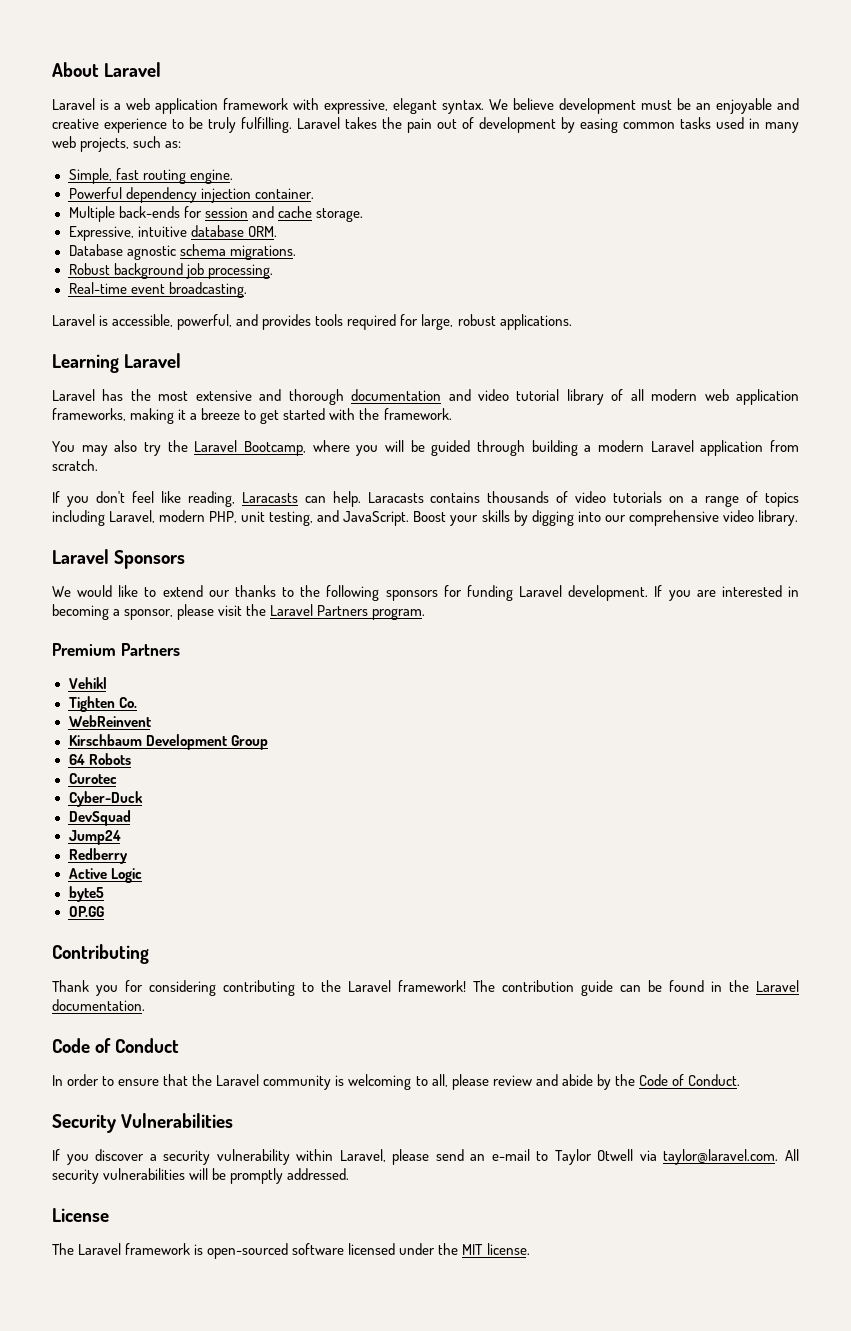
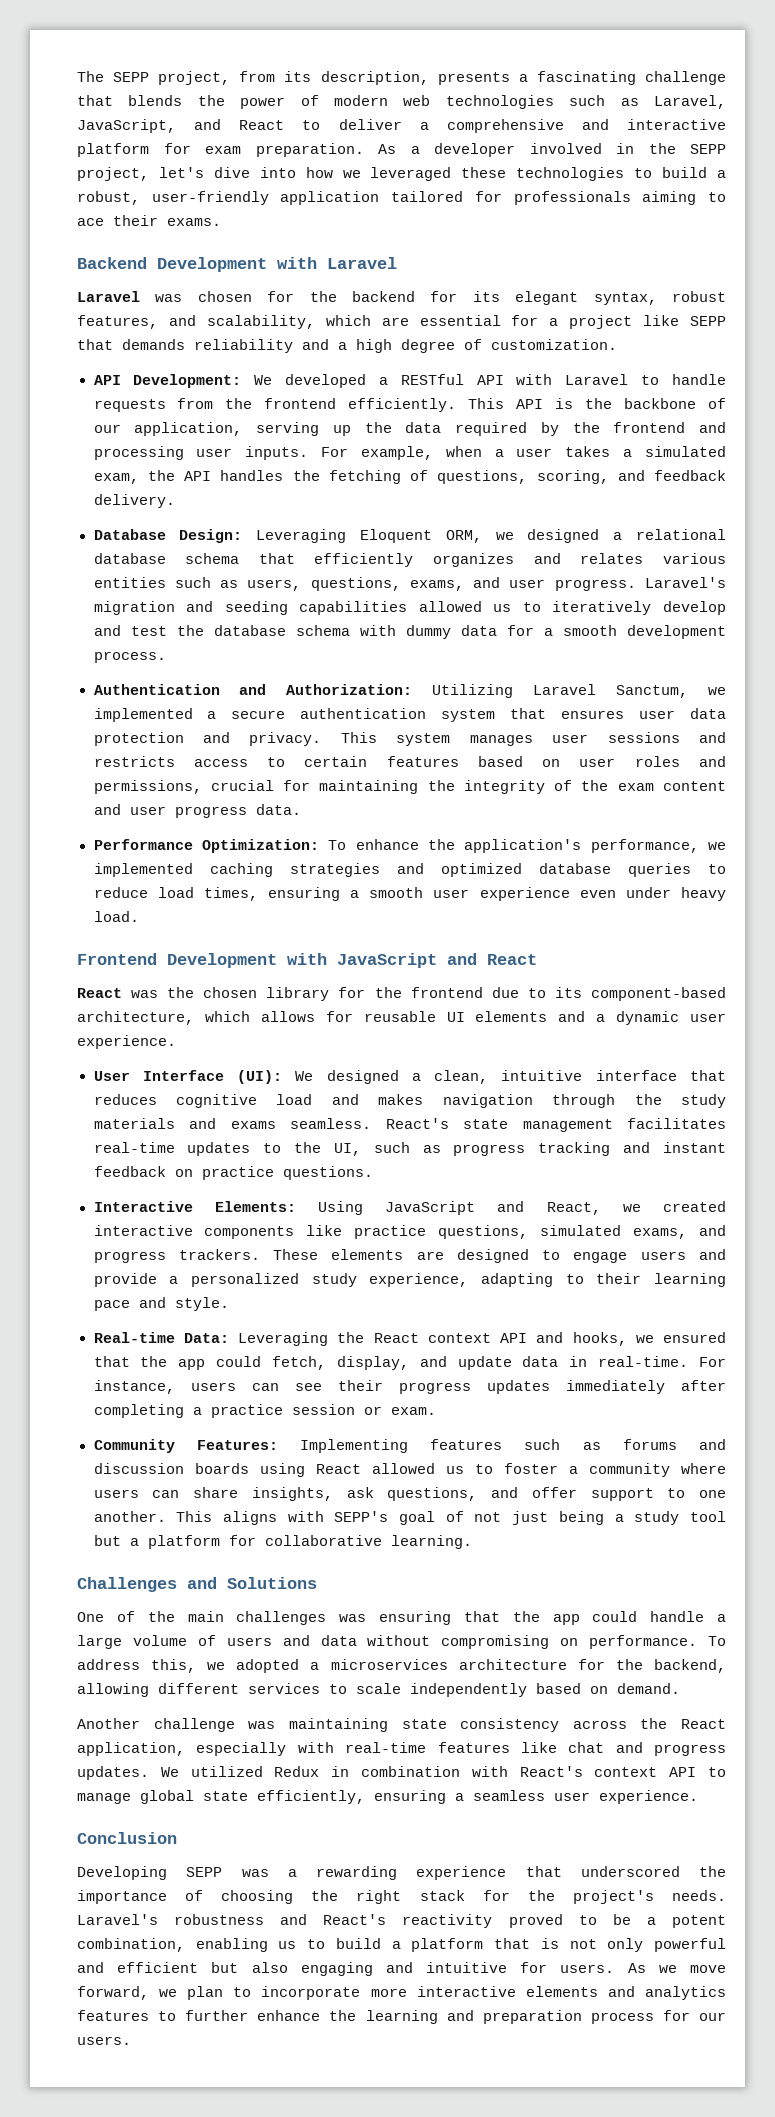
[52,62,162,77] [52,98,799,114] [52,117,799,133] [52,136,182,152] [68,168,233,184] [68,187,314,203] [68,206,363,222] [68,225,277,241] [68,244,296,260] [68,263,273,279] [68,282,247,298] [52,314,572,330] [52,353,182,373] [52,389,799,405] [52,408,452,424] [52,440,799,456] [52,459,98,471] [52,491,799,507] [52,510,798,526] [52,549,186,569] [52,585,799,601] [52,604,426,620] [52,643,180,656] [68,677,107,689] [68,696,137,712] [68,715,151,727] [68,734,268,750] [68,753,131,765] [68,773,117,784] [68,791,143,807] [68,810,131,826] [68,830,121,845] [68,848,128,864] [68,868,142,883] [68,886,104,902] [68,906,105,917] [52,944,149,964] [52,980,799,996] [52,999,145,1011] [52,1038,180,1053] [52,1074,740,1090] [52,1113,234,1133] [52,1149,799,1165] [52,1168,350,1184] [52,1208,109,1222] [52,1243,530,1259] About Laravel // Laravel is a web application framework with expressive, elegant syntax. We believe development must be an enjoyable and creative experience to be truly fulfilling. Laravel takes the pain out of development by easing common tasks used in many web projects, such as: // Simple, fast routing engine. // Powerful dependency injection container. // Multiple back-ends for session and cache storage. // Expressive, intuitive database ORM. // Database agnostic schema migrations. // Robust background job processing. // Real-time event broadcasting. // Laravel is accessible, powerful, and provides tools required for large, robust applications. // Learning Laravel // Laravel has the most extensive and thorough documentation and video tutorial library of all modern web application frameworks, making it a breeze to get started with the framework. // You may also try the Laravel Bootcamp, where you will be guided through building a modern Laravel application from scratch. // If you don't feel like reading, Laracasts can help. Laracasts contains thousands of video tutorials on a range of topics including Laravel, modern PHP, unit testing, and JavaScript. Boost your skills by digging into our comprehensive video library. // Laravel Sponsors // We would like to extend our thanks to the following sponsors for funding Laravel development. If you are interested in becoming a sponsor, please visit the Laravel Partners program. // Premium Partners // Vehikl // Tighten Co. // WebReinvent // Kirschbaum Development Group // 64 Robots // Curotec // Cyber-Duck // DevSquad // Jump24 // Redberry // Active Logic // byte5 // OP.GG // Contributing // Thank you for considering contributing to the Laravel framework! The contribution guide can be found in the Laravel documentation. // Code of Conduct // In order to ensure that the Laravel community is welcoming to all, please review and abide by the Code of Conduct. // Security Vulnerabilities // If you discover a security vulnerability within Laravel, please send an e-mail to Taylor Otwell via taylor@laravel.com. All security vulnerabilities will be promptly addressed. // License // The Laravel framework is open-sourced software licensed under the MIT license. -> [77,71,726,85] [77,95,726,109] [77,119,726,133] [77,143,726,157] [77,167,726,181] [77,191,726,205] [77,215,221,226] [77,257,397,272] [77,291,726,305] [77,315,726,329] [77,339,617,353] [93,374,727,388] [93,398,726,412] [93,422,726,436] [93,446,727,460] [93,470,726,484] [93,494,175,508] [93,529,726,543] [93,553,726,567] [93,577,726,591] [93,601,726,615] [93,625,726,639] [93,651,166,663] [93,684,726,698] [93,708,726,722] [93,732,726,746] [93,756,726,767] [93,780,726,794] [93,804,301,818] [93,839,726,853] [93,863,726,877] [93,887,726,901] [93,911,139,922] [77,953,537,968] [77,987,726,1001] [77,1011,726,1025] [77,1035,176,1049] [93,1070,726,1084] [93,1094,726,1108] [93,1118,726,1132] [93,1142,727,1156] [93,1166,373,1180] [93,1201,726,1215] [93,1225,727,1239] [93,1249,726,1263] [93,1273,726,1287] [93,1297,229,1311] [93,1332,726,1346] [93,1356,726,1370] [93,1380,726,1394] [93,1404,436,1418] [93,1439,726,1453] [93,1463,726,1477] [93,1487,726,1501] [93,1511,726,1525] [93,1535,472,1549] [77,1577,317,1592] [77,1611,726,1625] [77,1635,726,1649] [77,1659,726,1673] [77,1683,680,1697] [77,1718,726,1732] [77,1742,726,1756] [77,1766,726,1780] [77,1790,698,1804] [77,1832,177,1844] [77,1866,726,1880] [77,1890,726,1904] [77,1914,726,1928] [77,1938,727,1952] [77,1962,726,1976] [77,1986,726,2000] [77,2010,727,2024] [77,2036,131,2045] The SEPP project, from its description, presents a fascinating challenge that blends the power of modern web technologies such as Laravel, JavaScript, and React to deliver a comprehensive and interactive platform for exam preparation. As a developer involved in the SEPP project, let's dive into how we leveraged these technologies to build a robust, user-friendly application tailored for professionals aiming to ace their exams. // Backend Development with Laravel // Laravel was chosen for the backend for its elegant syntax, robust features, and scalability, which are essential for a project like SEPP that demands reliability and a high degree of customization. // API Development: We developed a RESTful API with Laravel to handle requests from the frontend efficiently. This API is the backbone of our application, serving up the data required by the frontend and processing user inputs. For example, when a user takes a simulated exam, the API handles the fetching of questions, scoring, and feedback delivery. // Database Design: Leveraging Eloquent ORM, we designed a relational database schema that efficiently organizes and relates various entities such as users, questions, exams, and user progress. Laravel's migration and seeding capabilities allowed us to iteratively develop and test the database schema with dummy data for a smooth development process. // Authentication and Authorization: Utilizing Laravel Sanctum, we implemented a secure authentication system that ensures user data protection and privacy. This system manages user sessions and restricts access to certain features based on user roles and permissions, crucial for maintaining the integrity of the exam content and user progress data. // Performance Optimization: To enhance the application's performance, we implemented caching strategies and optimized database queries to reduce load times, ensuring a smooth user experience even under heavy load. // Frontend Development with JavaScript and React // React was the chosen library for the frontend due to its component-based architecture, which allows for reusable UI elements and a dynamic user experience. // User Interface (UI): We designed a clean, intuitive interface that reduces cognitive load and makes navigation through the study materials and exams seamless. React's state management facilitates real-time updates to the UI, such as progress tracking and instant feedback on practice questions. // Interactive Elements: Using JavaScript and React, we created interactive components like practice questions, simulated exams, and progress trackers. These elements are designed to engage users and provide a personalized study experience, adapting to their learning pace and style. // Real-time Data: Leveraging the React context API and hooks, we ensured that the app could fetch, display, and update data in real-time. For instance, users can see their progress updates immediately after completing a practice session or exam. // Community Features: Implementing features such as forums and discussion boards using React allowed us to foster a community where users can share insights, ask questions, and offer support to one another. This aligns with SEPP's goal of not just being a study tool but a platform for collaborative learning. // Challenges and Solutions // One of the main challenges was ensuring that the app could handle a large volume of users and data without compromising on performance. To address this, we adopted a microservices architecture for the backend, allowing different services to scale independently based on demand. // Another challenge was maintaining state consistency across the React application, especially with real-time features like chat and progress updates. We utilized Redux in combination with React's context API to manage global state efficiently, ensuring a seamless user experience. // Conclusion // Developing SEPP was a rewarding experience that underscored the importance of choosing the right stack for the project's needs. Laravel's robustness and React's reactivity proved to be a potent combination, enabling us to build a platform that is not only powerful and efficient but also engaging and intuitive for users. As we move forward, we plan to incorporate more interactive elements and analytics features to further enhance the learning and preparation process for our users.

